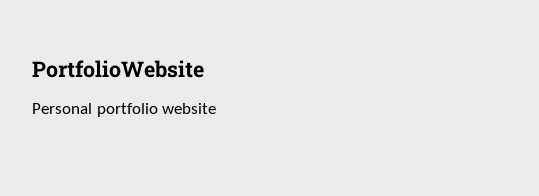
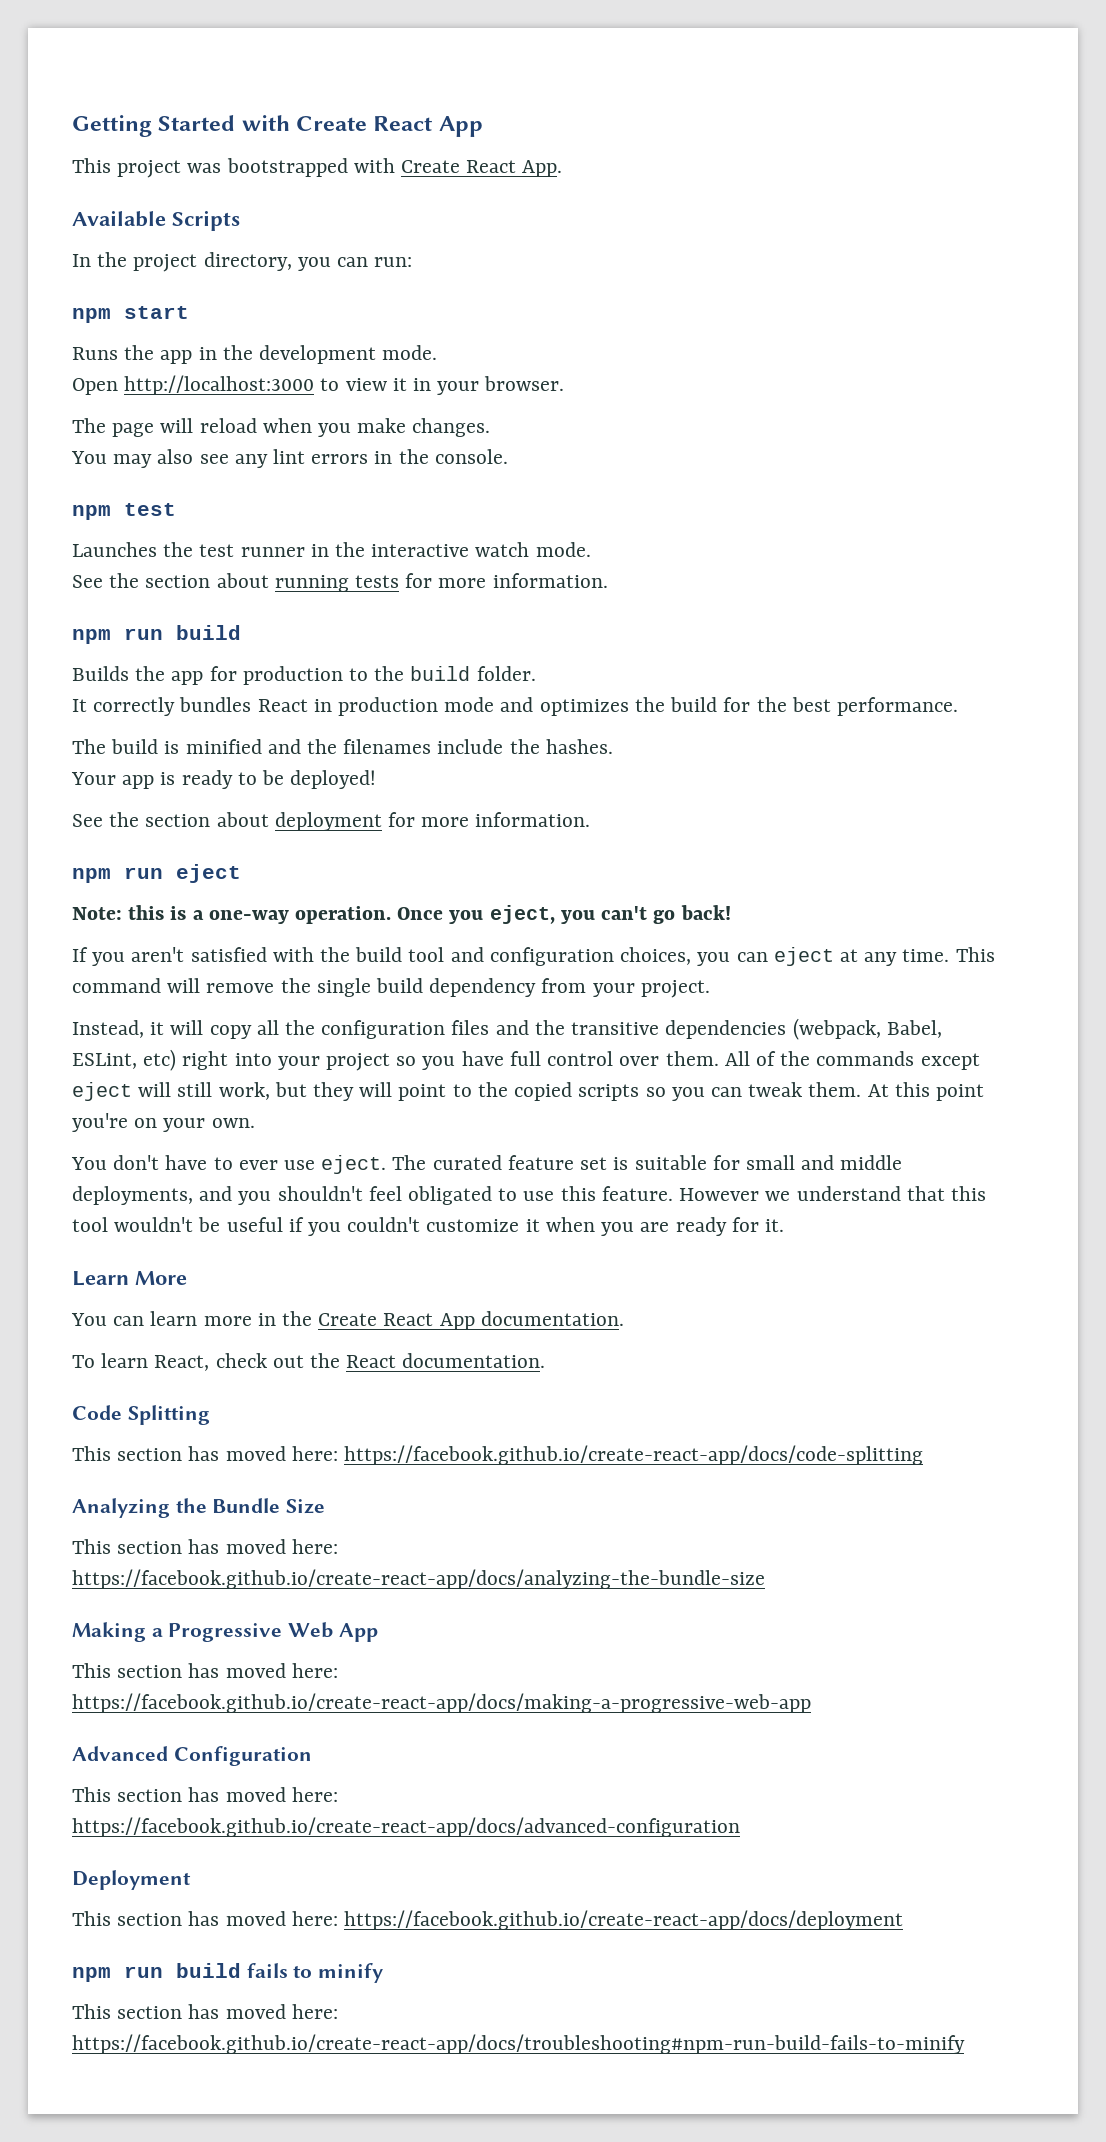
[32,60,204,78] [32,103,217,117] PortfolioWebsite // Personal portfolio website -> [72,115,483,137] [72,158,563,178] [72,210,240,231] [72,252,413,272] [72,306,189,323] [72,345,438,364] [72,375,565,395] [72,418,491,437] [71,449,508,468] [72,503,176,520] [72,542,591,557] [72,573,608,592] [72,625,241,644] [72,666,536,685] [72,697,958,716] [72,739,613,754] [71,770,377,789] [72,812,591,831] [72,864,241,883] [72,905,731,924] [72,947,995,966] [72,978,710,998] [72,1018,942,1040] [72,1049,980,1071] [72,1082,984,1101] [72,1113,255,1132] [71,1155,903,1174] [72,1186,986,1205] [72,1217,784,1236] [72,1271,187,1286] [71,1311,624,1330] [72,1353,546,1371] [72,1405,210,1425] [72,1445,924,1465] [72,1498,326,1518] [72,1539,338,1554] [72,1569,765,1589] [72,1622,378,1642] [72,1663,338,1678] [72,1693,811,1713] [72,1746,312,1766] [72,1787,338,1802] [72,1817,740,1837] [72,1870,191,1890] [72,1910,904,1930] [72,1963,384,1983] [72,2004,338,2019] [72,2034,965,2054] Getting Started with Create React App // This project was bootstrapped with Create React App. // Available Scripts // In the project directory, you can run: // npm start // Runs the app in the development mode. // Open http://localhost:3000 to view it in your browser. // The page will reload when you make changes. // You may also see any lint errors in the console. // npm test // Launches the test runner in the interactive watch mode. // See the section about running tests for more information. // npm run build // Builds the app for production to the build folder. // It correctly bundles React in production mode and optimizes the build for the best performance. // The build is minified and the filenames include the hashes. // Your app is ready to be deployed! // See the section about deployment for more information. // npm run eject // Note: this is a one-way operation. Once you eject, you can't go back! // If you aren't satisfied with the build tool and configuration choices, you can eject at any time. This command will remove the single build dependency from your project. // Instead, it will copy all the configuration files and the transitive dependencies (webpack, Babel, ESLint, etc) right into your project so you have full control over them. All of the commands except eject will still work, but they will point to the copied scripts so you can tweak them. At this point you're on your own. // You don't have to ever use eject. The curated feature set is suitable for small and middle deployments, and you shouldn't feel obligated to use this feature. However we understand that this tool wouldn't be useful if you couldn't customize it when you are ready for it. // Learn More // You can learn more in the Create React App documentation. // To learn React, check out the React documentation. // Code Splitting // This section has moved here: https://facebook.github.io/create-react-app/docs/code-splitting // Analyzing the Bundle Size // This section has moved here: https://facebook.github.io/create-react-app/docs/analyzing-the-bundle-size // Making a Progressive Web App // This section has moved here: https://facebook.github.io/create-react-app/docs/making-a-progressive-web-app // Advanced Configuration // This section has moved here: https://facebook.github.io/create-react-app/docs/advanced-configuration // Deployment // This section has moved here: https://facebook.github.io/create-react-app/docs/deployment // npm run build fails to minify // This section has moved here: https://facebook.github.io/create-react-app/docs/troubleshooting#npm-run-build-fails-to-minify

